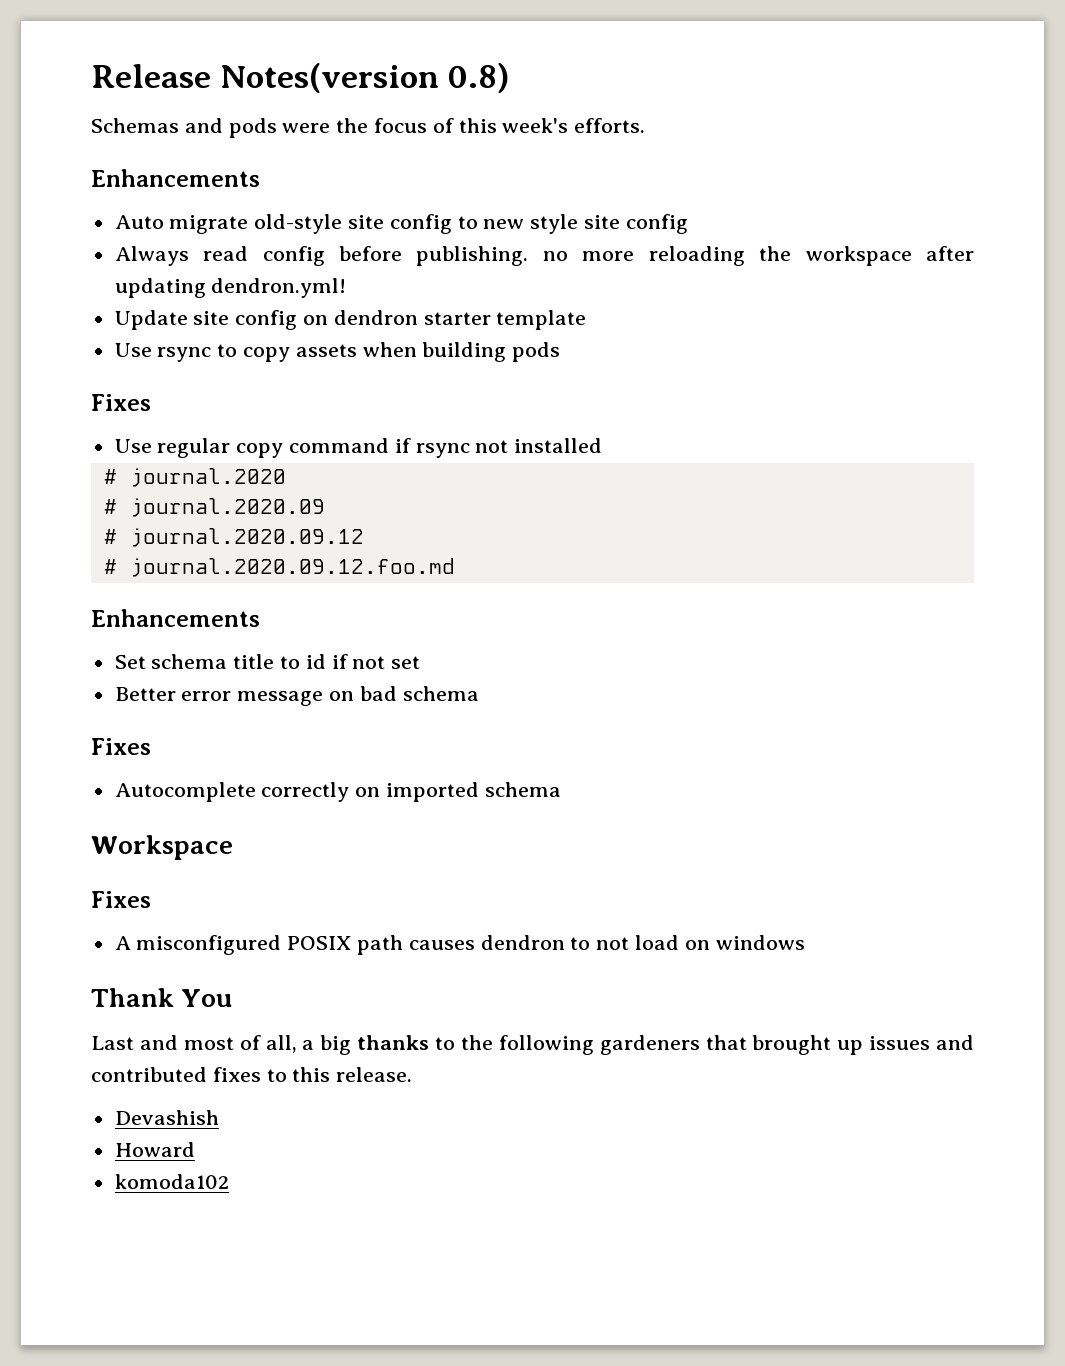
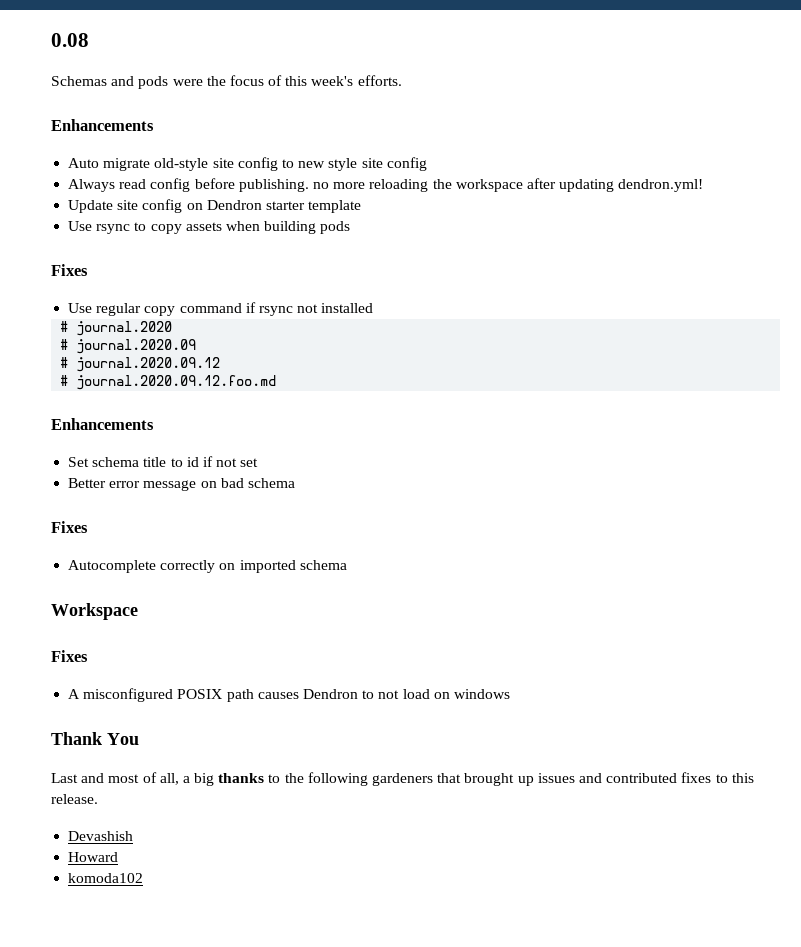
[91,63,510,93] Release Notes(version 0.8) -> [51,33,89,47] 0.08
[333,310,418,325] dendron -> [206,200,262,210] Dendron
[480,935,565,950] dendron -> [302,689,358,699] Dendron

